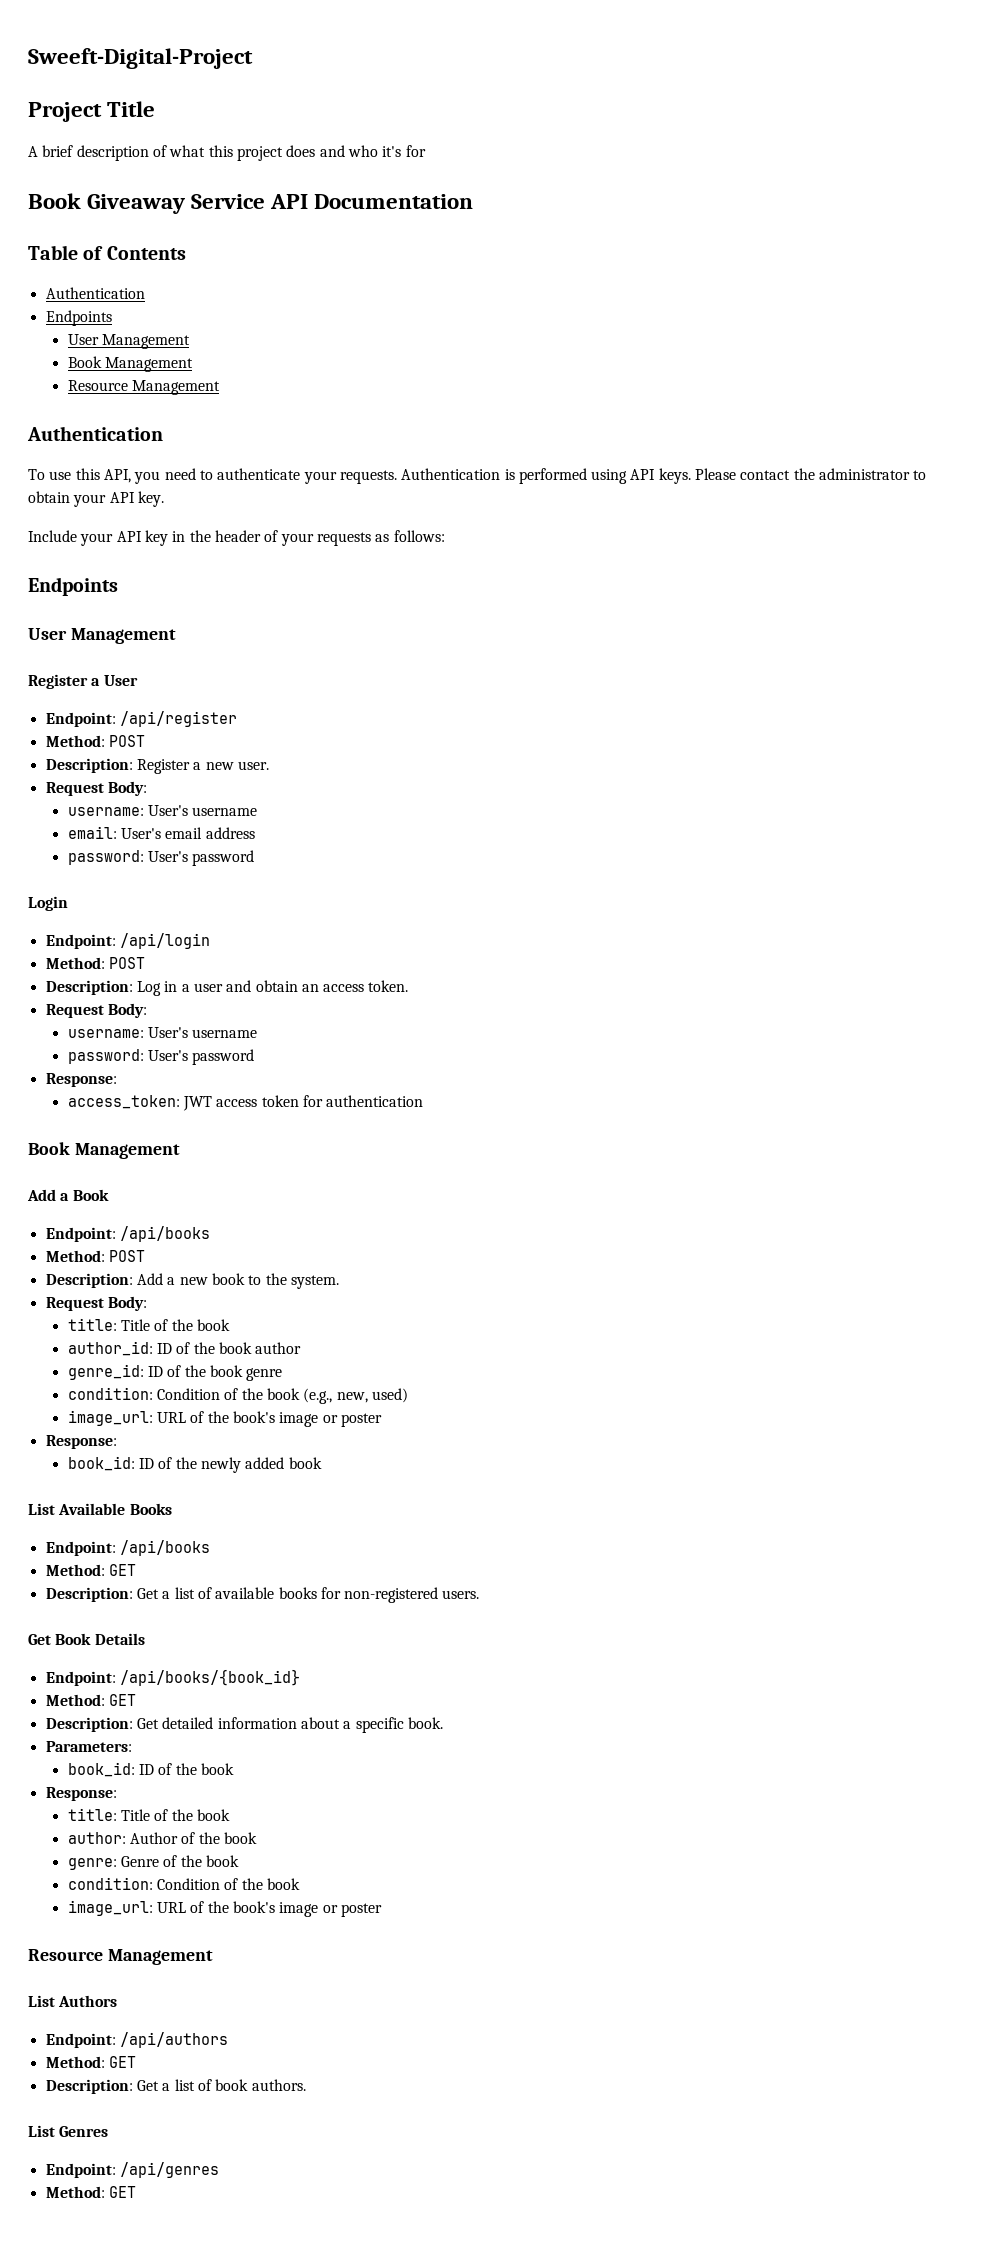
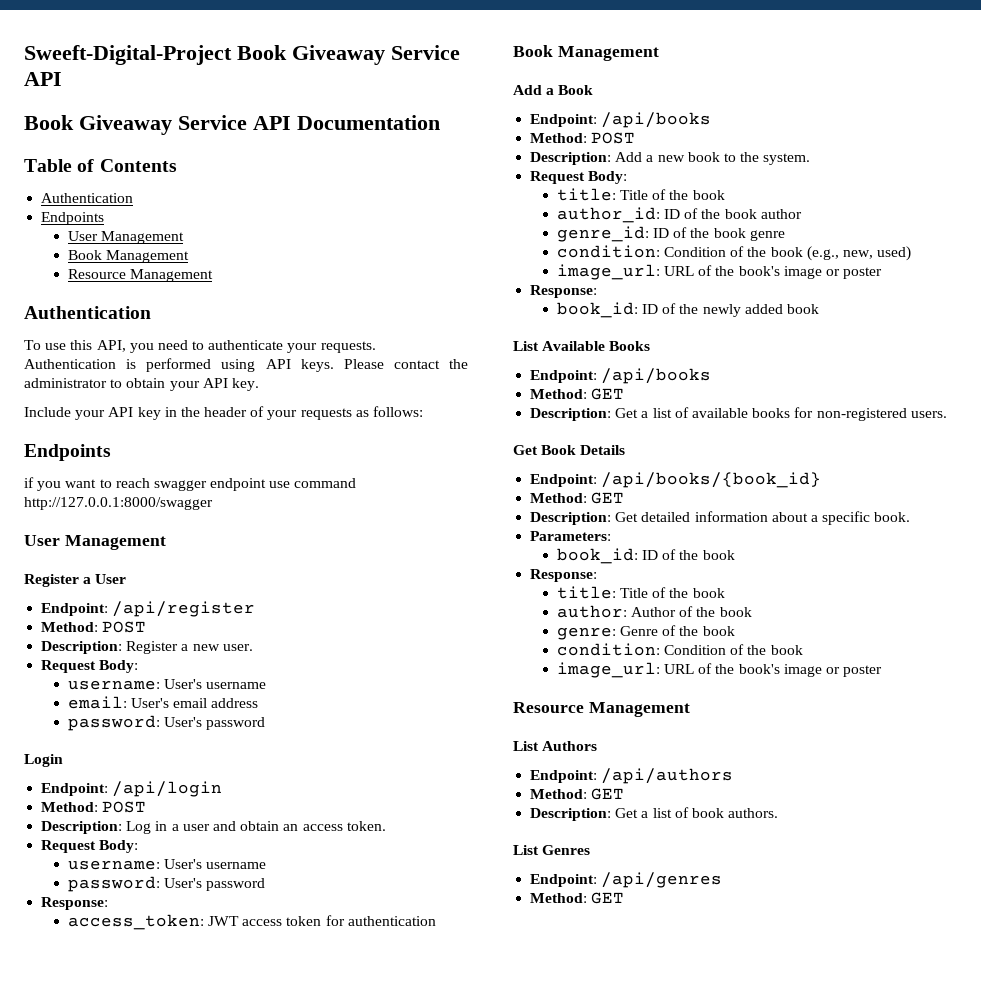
[28,101,156,122] [28,145,426,161] // Project Title // A brief description of what this project does and who it's for -> [237,45,460,65] [24,72,62,86] Book Giveaway Service API
(118, 586) none -> [24,477,357,491] [24,497,213,510] // if you want to reach swagger endpoint use command http://127.0.0.1:8000/swagger

